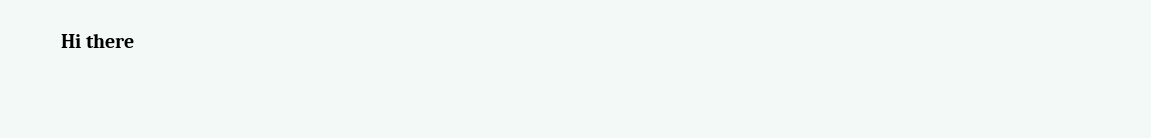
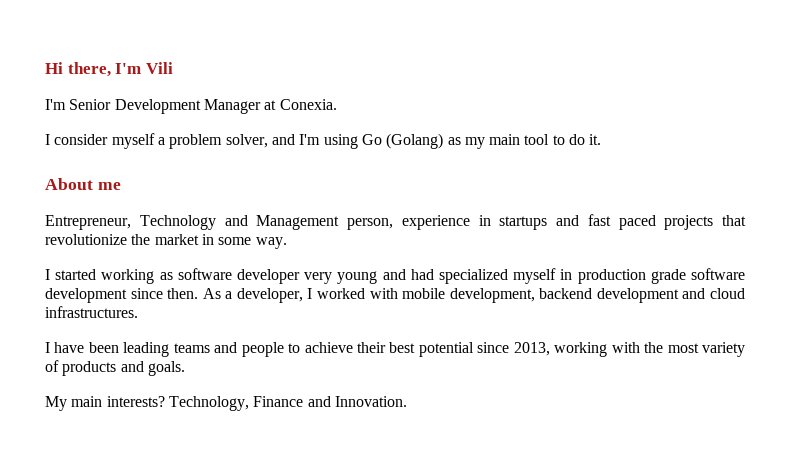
[86,33,135,48] there -> [67,62,173,77] [45,99,337,114] [45,133,602,149] [45,178,121,190] [45,214,746,230] [45,234,287,249] [45,268,746,284] [45,288,745,303] [45,306,138,318] [45,342,746,357] [45,360,185,376] [45,396,407,411] there, I'm Vili // I'm Senior Development Manager at Conexia. // I consider myself a problem solver, and I'm using Go (Golang) as my main tool to do it. // About me // Entrepreneur, Technology and Management person, experience in startups and fast paced projects that revolutionize the market in some way. // I started working as software developer very young and had specialized myself in production grade software development since then. As a developer, I worked with mobile development, backend development and cloud infrastructures. // I have been leading teams and people to achieve their best potential since 2013, working with the most variety of products and goals. // My main interests? Technology, Finance and Innovation.

